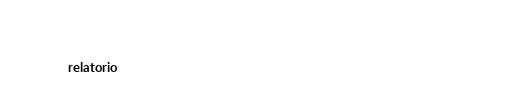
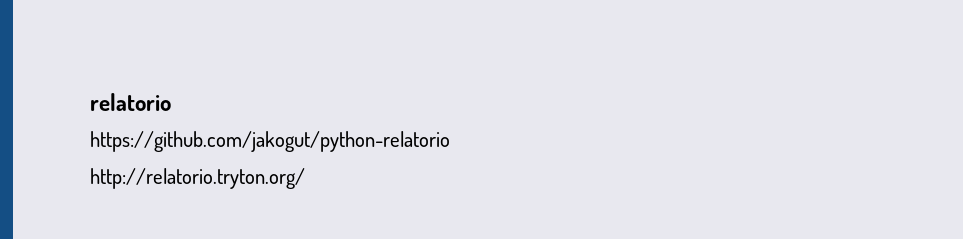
(118, 67) none -> [90,131,450,152] [90,168,305,189] // https://github.com/jakogut/python-relatorio // http://relatorio.tryton.org/

